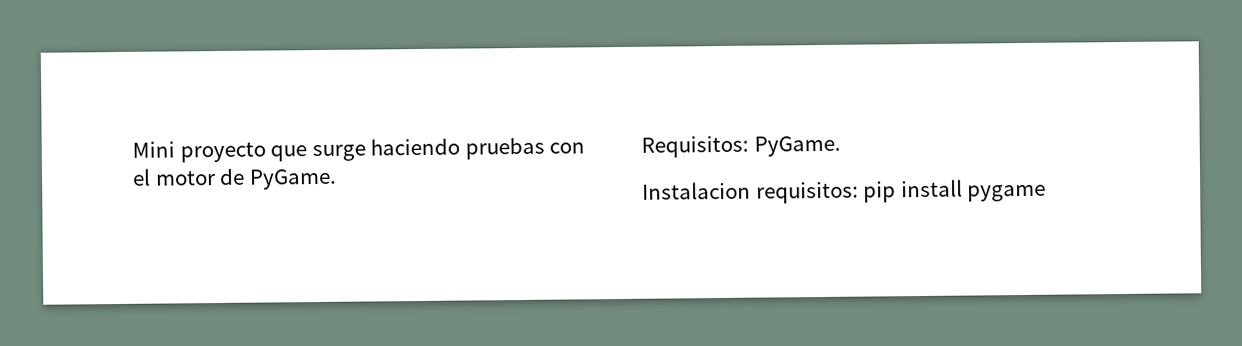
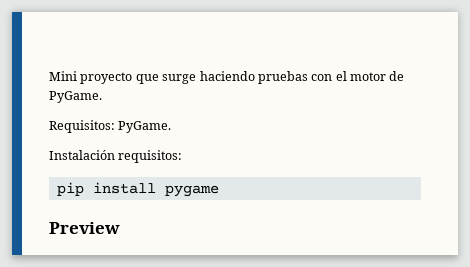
[642,181,751,200] Instalacion -> [49,150,115,160] Instalación
(859, 192) none -> (183, 156) //
(1047, 193) none -> [49,222,120,234] // Preview

